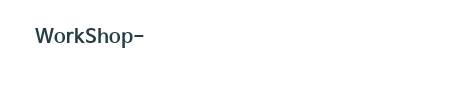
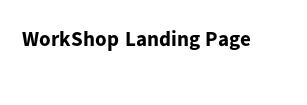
[35,28,145,48] WorkShop- -> [22,30,252,51] WorkShop Landing Page

